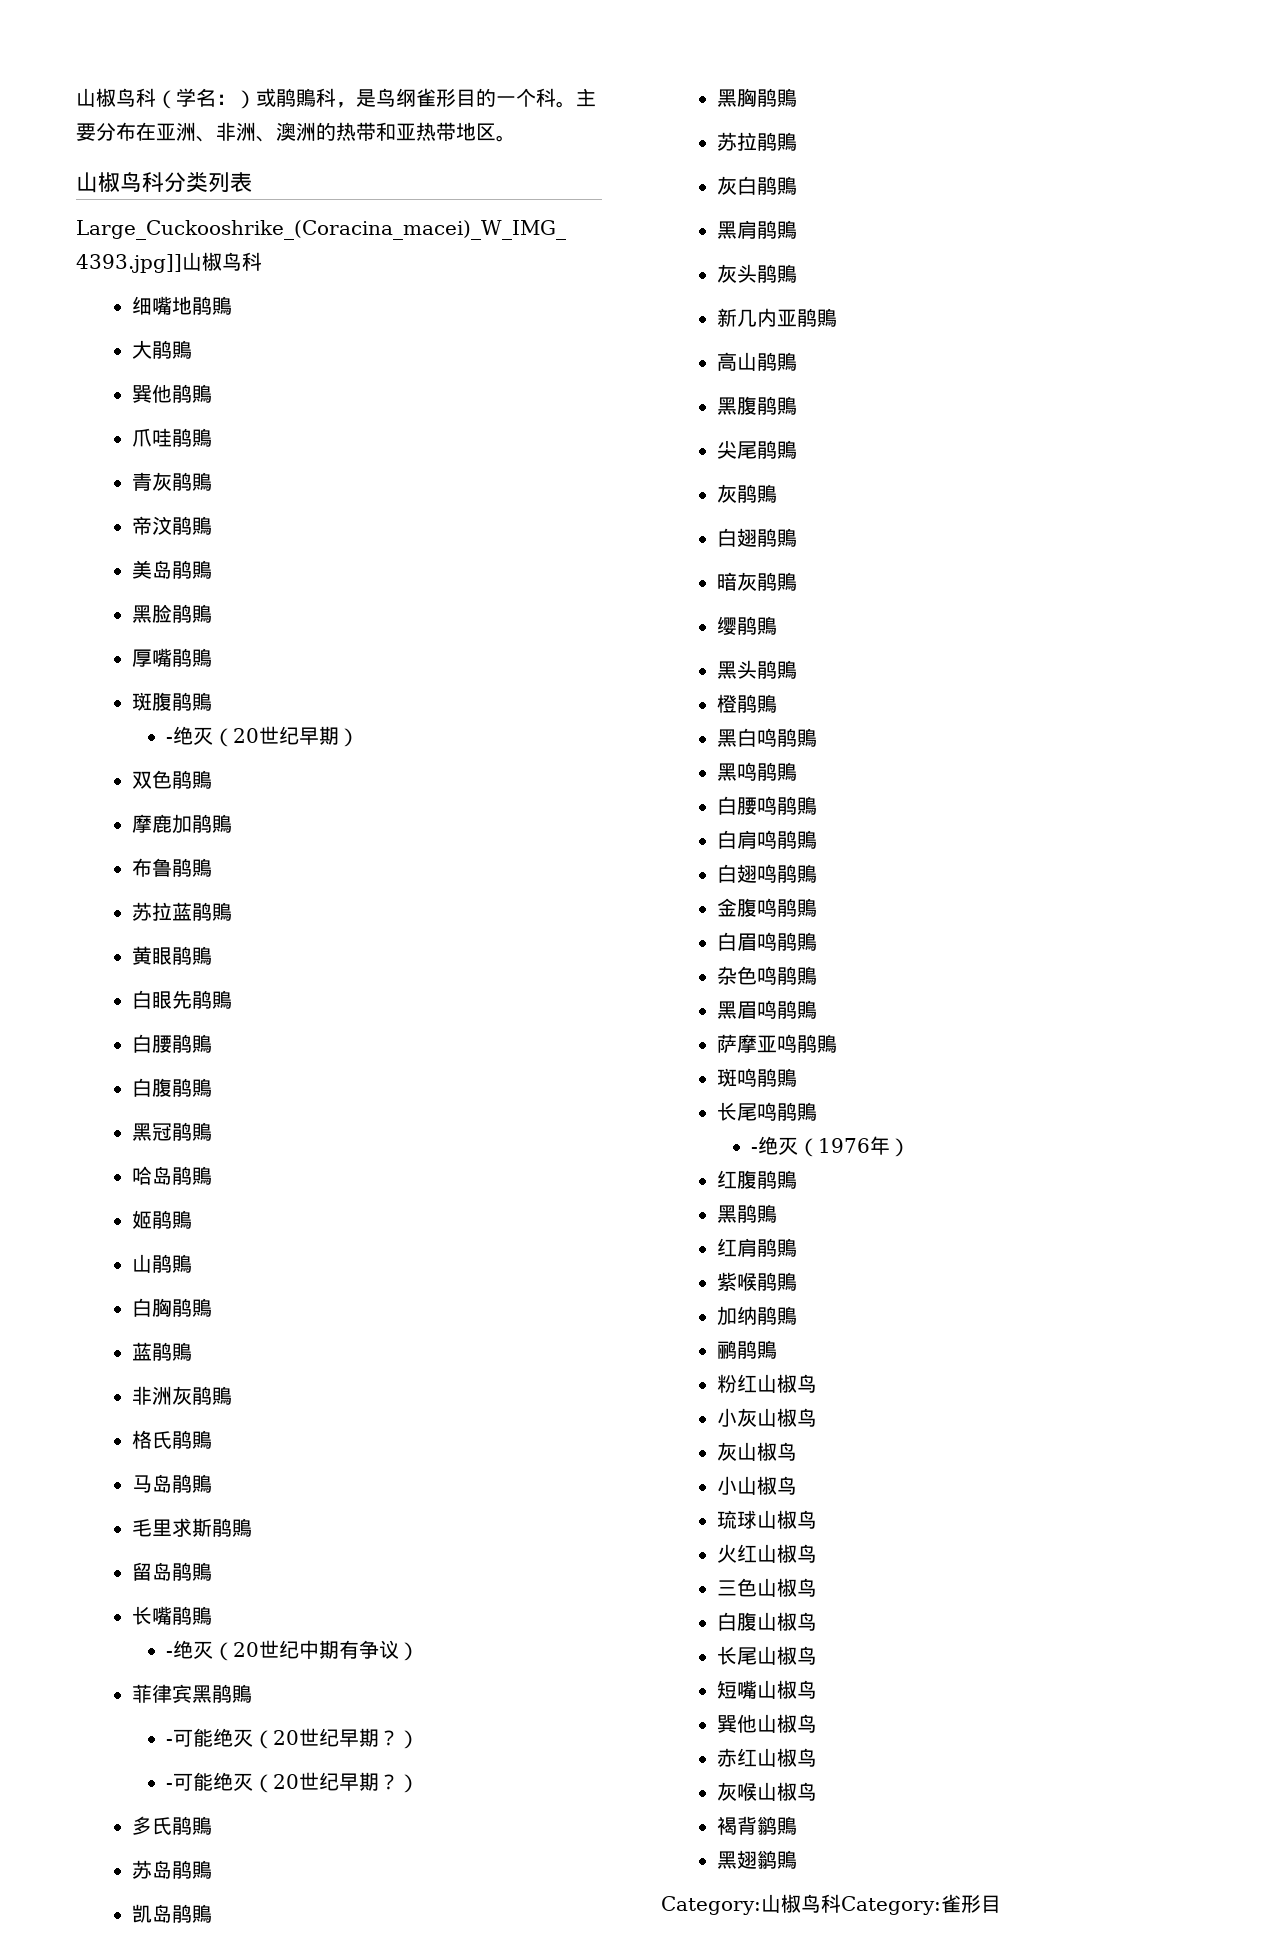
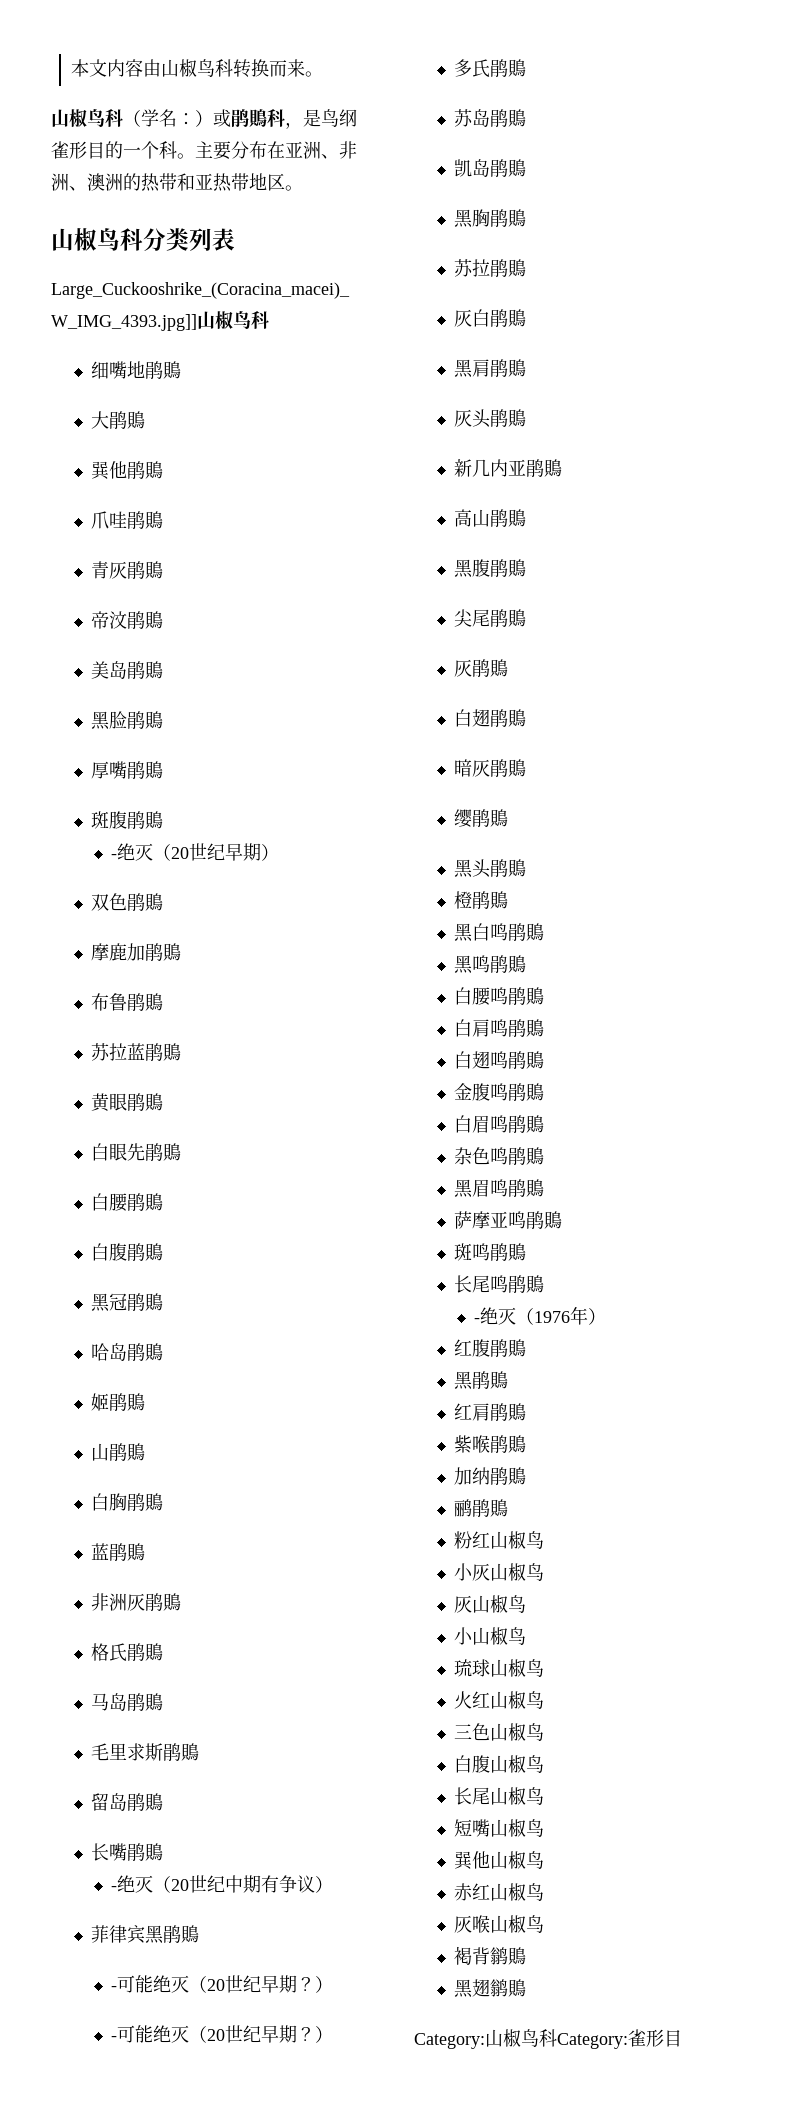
(76, 97) none -> [71,59,324,78] 本文内容由山椒鸟科转换而来。 //

